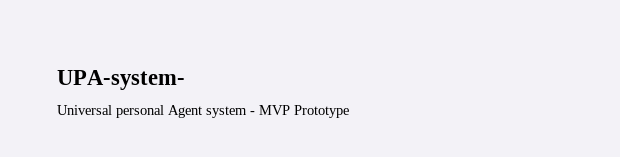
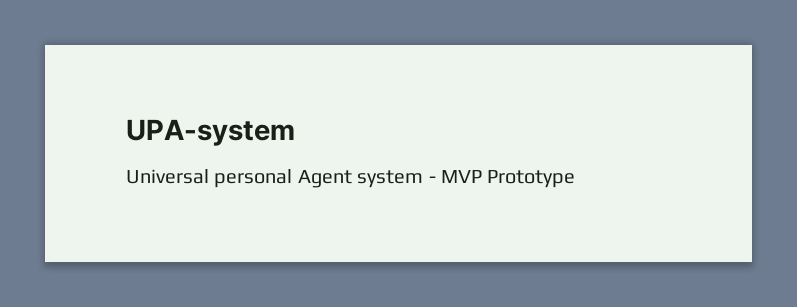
[57,70,185,90] UPA-system- -> [126,119,295,146] UPA-system

